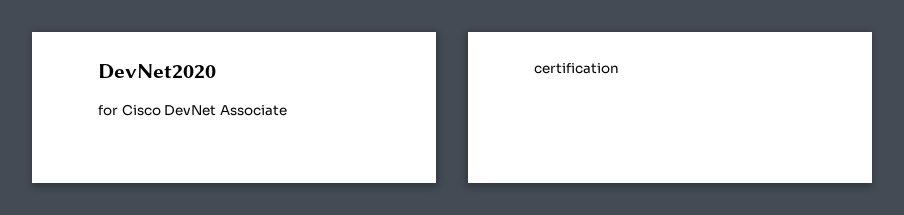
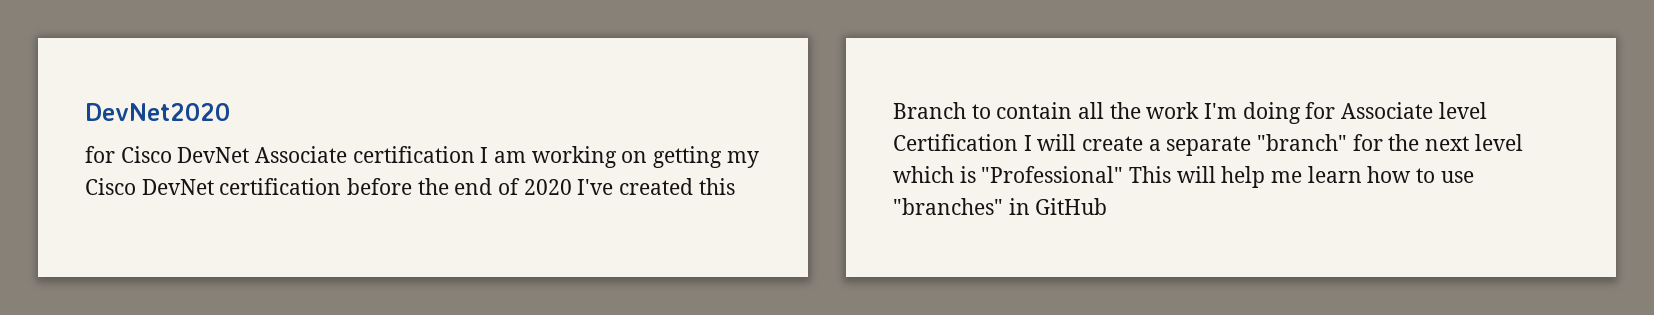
(619, 68) none -> [480,146,759,168] [85,178,735,195] [893,102,1487,124] [893,134,1523,156] [893,166,1474,188] [893,198,1108,215] I am working on getting my Cisco DevNet certification before the end of 2020 I've created this Branch to contain all the work I'm doing for Associate level Certification I will create a separate "branch" for the next level which is "Professional" This will help me learn how to use "branches" in GitHub

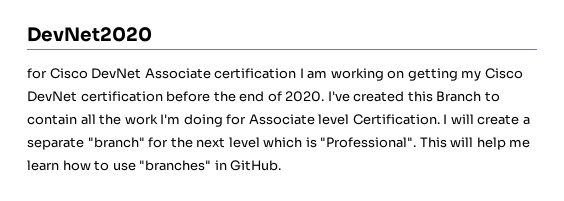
[523,179,572,195] 2020 -> [285,91,325,102] 2020.
[893,134,1018,151] Certification -> [352,114,440,125] Certification.
[981,166,1124,183] "Professional" -> [320,137,417,148] "Professional".
[1035,198,1108,215] GitHub -> [230,160,282,171] GitHub.

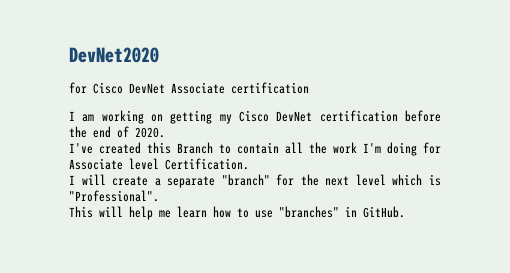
(297, 73) none -> (309, 88) //
(325, 96) none -> (165, 132) //
(440, 119) none -> (249, 164) //
(417, 142) none -> (159, 196) //

